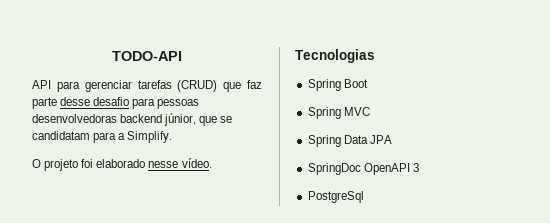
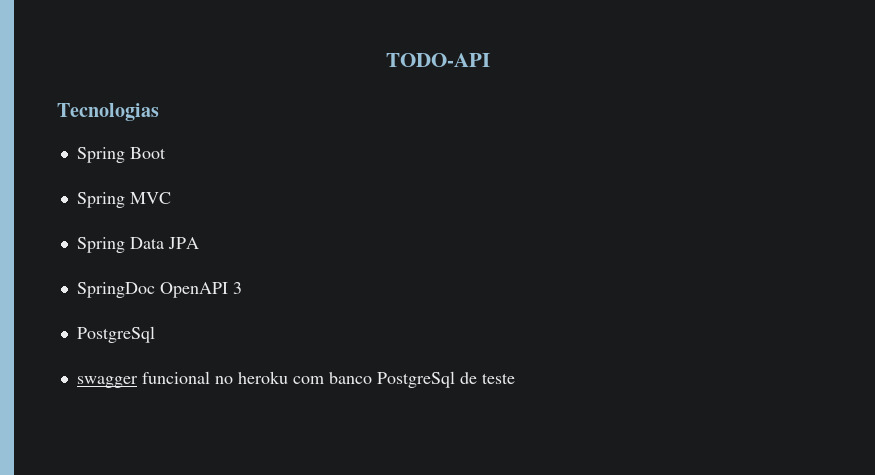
[32,80,262,92] [32,97,200,109] [32,113,233,126] [32,131,173,143] [32,158,212,171] // API para gerenciar tarefas (CRUD) que faz parte desse desafio para pessoas desenvolvedoras backend júnior, que se candidatam para a Simplify. // O projeto foi elaborado nesse vídeo. -> (490, 60) none
(364, 197) none -> [76,371,515,388] // swagger funcional no heroku com banco PostgreSql de teste

